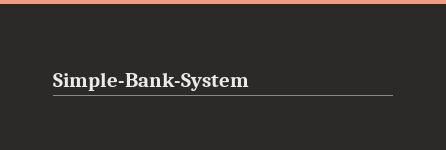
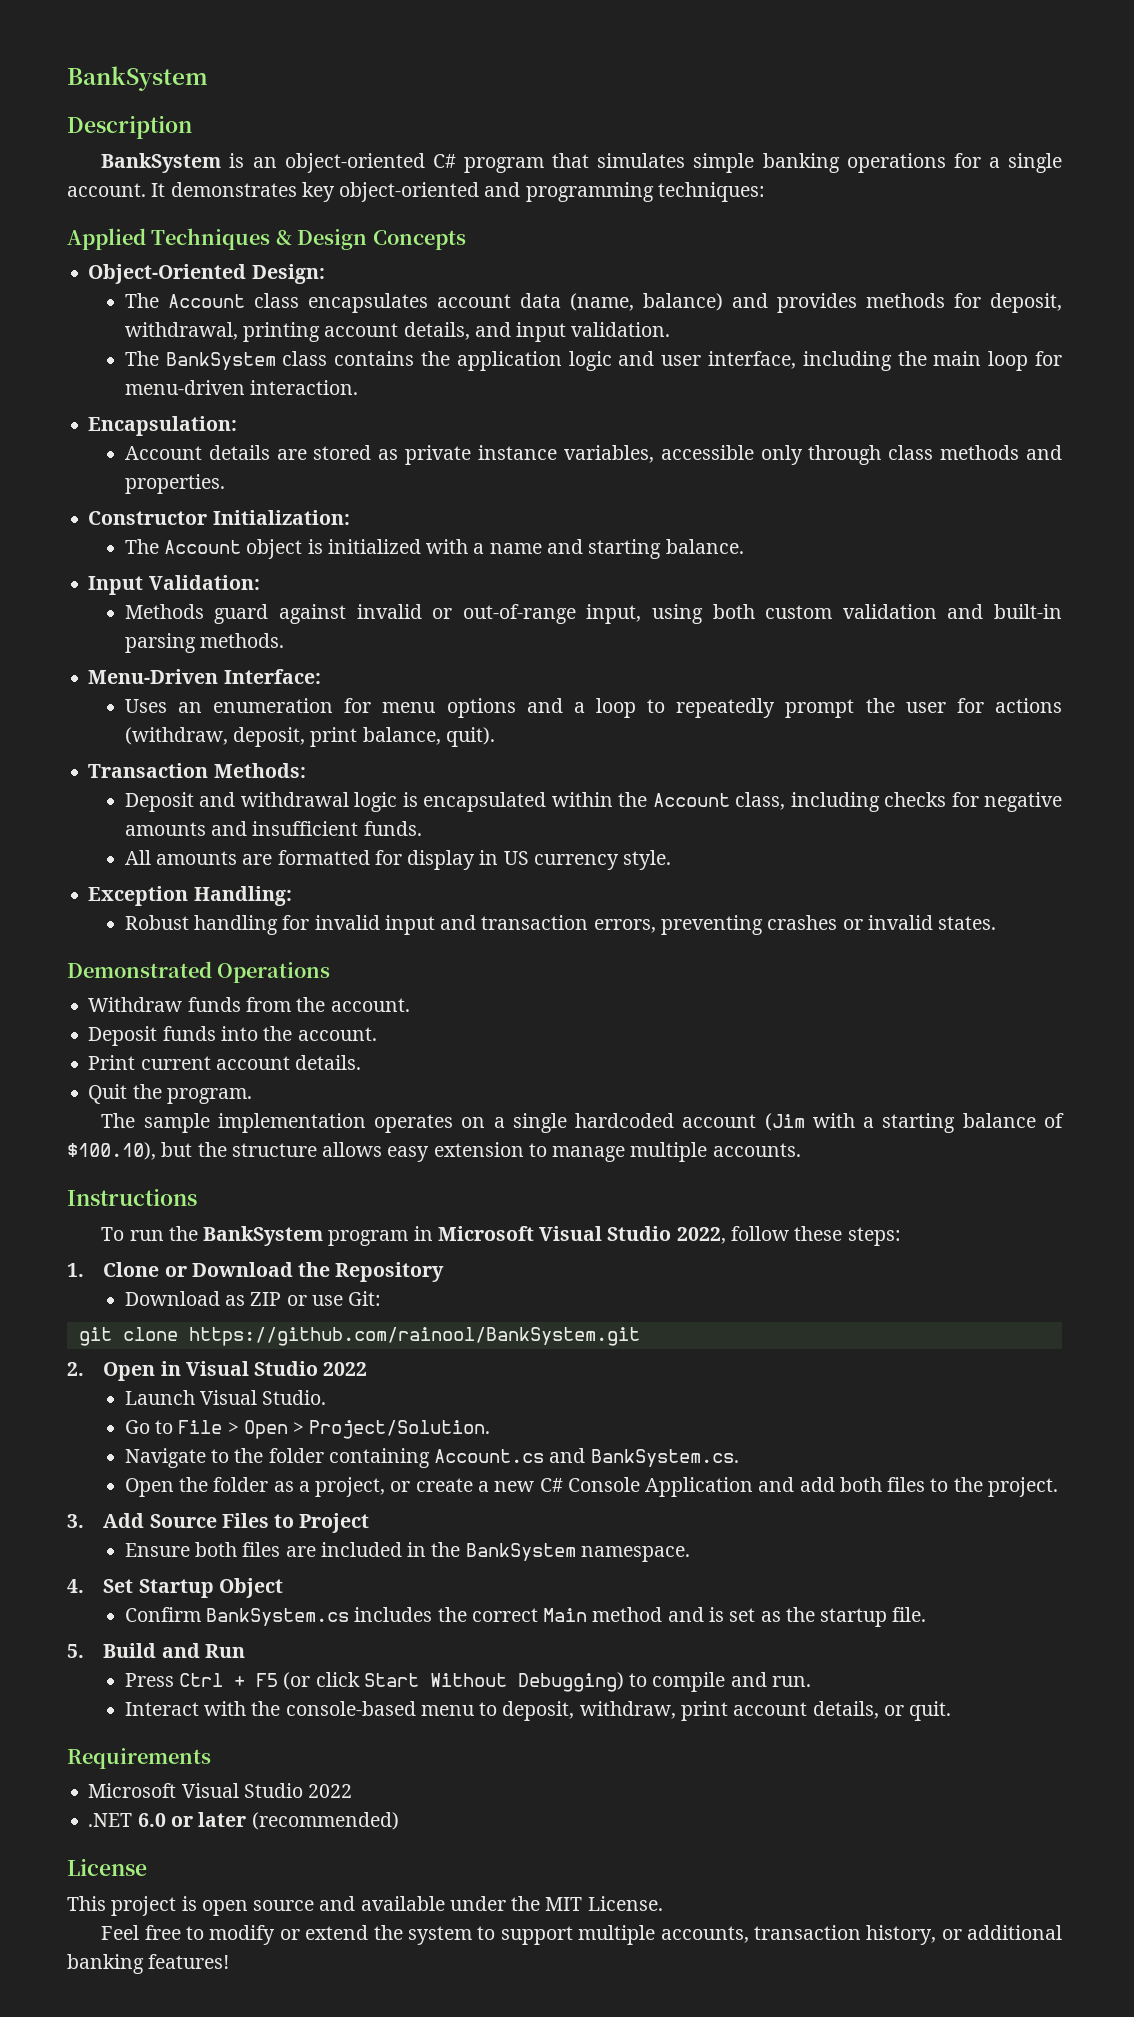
[53,72,249,91] Simple-Bank-System -> [67,66,208,91] [67,115,192,139] [101,153,1062,173] [67,182,765,202] [67,228,466,250] [88,264,325,284] [124,293,1062,313] [124,322,671,342] [124,351,1063,371] [124,380,359,395] [88,416,238,436] [124,445,1062,465] [124,474,225,494] [88,510,350,525] [124,539,744,559] [88,575,260,595] [124,604,1062,624] [124,633,285,653] [88,669,321,684] [124,698,1063,718] [124,727,495,747] [88,763,306,778] [124,792,1062,812] [124,821,422,836] [124,850,672,870] [88,886,292,906] [124,915,997,935] [67,961,331,983] [88,997,410,1012] [88,1026,377,1046] [88,1055,362,1070] [88,1084,252,1104] [101,1113,1064,1133] [67,1142,801,1162] [67,1188,197,1206] [101,1226,901,1246] [67,1262,445,1282] [124,1291,382,1306] [78,1327,640,1346] [67,1361,368,1381] [124,1390,327,1405] [124,1420,491,1439] [124,1448,739,1468] [124,1477,1058,1497] [67,1513,370,1533] [124,1542,690,1562] [67,1578,283,1598] [124,1607,927,1627] [67,1643,245,1658] [124,1672,811,1692] [124,1701,952,1721] [67,1748,211,1769] [88,1783,353,1798] [88,1812,399,1830] [67,1858,147,1876] [67,1896,663,1916] [101,1925,1062,1945] [67,1954,230,1974] BankSystem // Description // BankSystem is an object-oriented C# program that simulates simple banking operations for a single account. It demonstrates key object-oriented and programming techniques: // Applied Techniques & Design Concepts // Object-Oriented Design: // The Account class encapsulates account data (name, balance) and provides methods for deposit, withdrawal, printing account details, and input validation. // The BankSystem class contains the application logic and user interface, including the main loop for menu-driven interaction. // Encapsulation: // Account details are stored as private instance variables, accessible only through class methods and properties. // Constructor Initialization: // The Account object is initialized with a name and starting balance. // Input Validation: // Methods guard against invalid or out-of-range input, using both custom validation and built-in parsing methods. // Menu-Driven Interface: // Uses an enumeration for menu options and a loop to repeatedly prompt the user for actions (withdraw, deposit, print balance, quit). // Transaction Methods: // Deposit and withdrawal logic is encapsulated within the Account class, including checks for negative amounts and insufficient funds. // All amounts are formatted for display in US currency style. // Exception Handling: // Robust handling for invalid input and transaction errors, preventing crashes or invalid states. // Demonstrated Operations // Withdraw funds from the account. // Deposit funds into the account. // Print current account details. // Quit the program. // The sample implementation operates on a single hardcoded account (Jim with a starting balance of $100.10), but the structure allows easy extension to manage multiple accounts. // Instructions // To run the BankSystem program in Microsoft Visual Studio 2022, follow these steps: // 1. Clone or Download the Repository // Download as ZIP or use Git: // git clone https://github.com/rainool/BankSystem.git // 2. Open in Visual Studio 2022 // Launch Visual Studio. // Go to File > Open > Project/Solution. // Navigate to the folder containing Account.cs and BankSystem.cs. // Open the folder as a project, or create a new C# Console Application and add both files to the project. // 3. Add Source Files to Project // Ensure both files are included in the BankSystem namespace. // 4. Set Startup Object // Confirm BankSystem.cs includes the correct Main method and is set as the startup file. // 5. Build and Run // Press Ctrl + F5 (or click Start Without Debugging) to compile and run. // Interact with the console-based menu to deposit, withdraw, print account details, or quit. // Requirements // Microsoft Visual Studio 2022 // .NET 6.0 or later (recommended) // License // This project is open source and available under the MIT License. // Feel free to modify or extend the system to support multiple accounts, transaction history, or additional banking features!

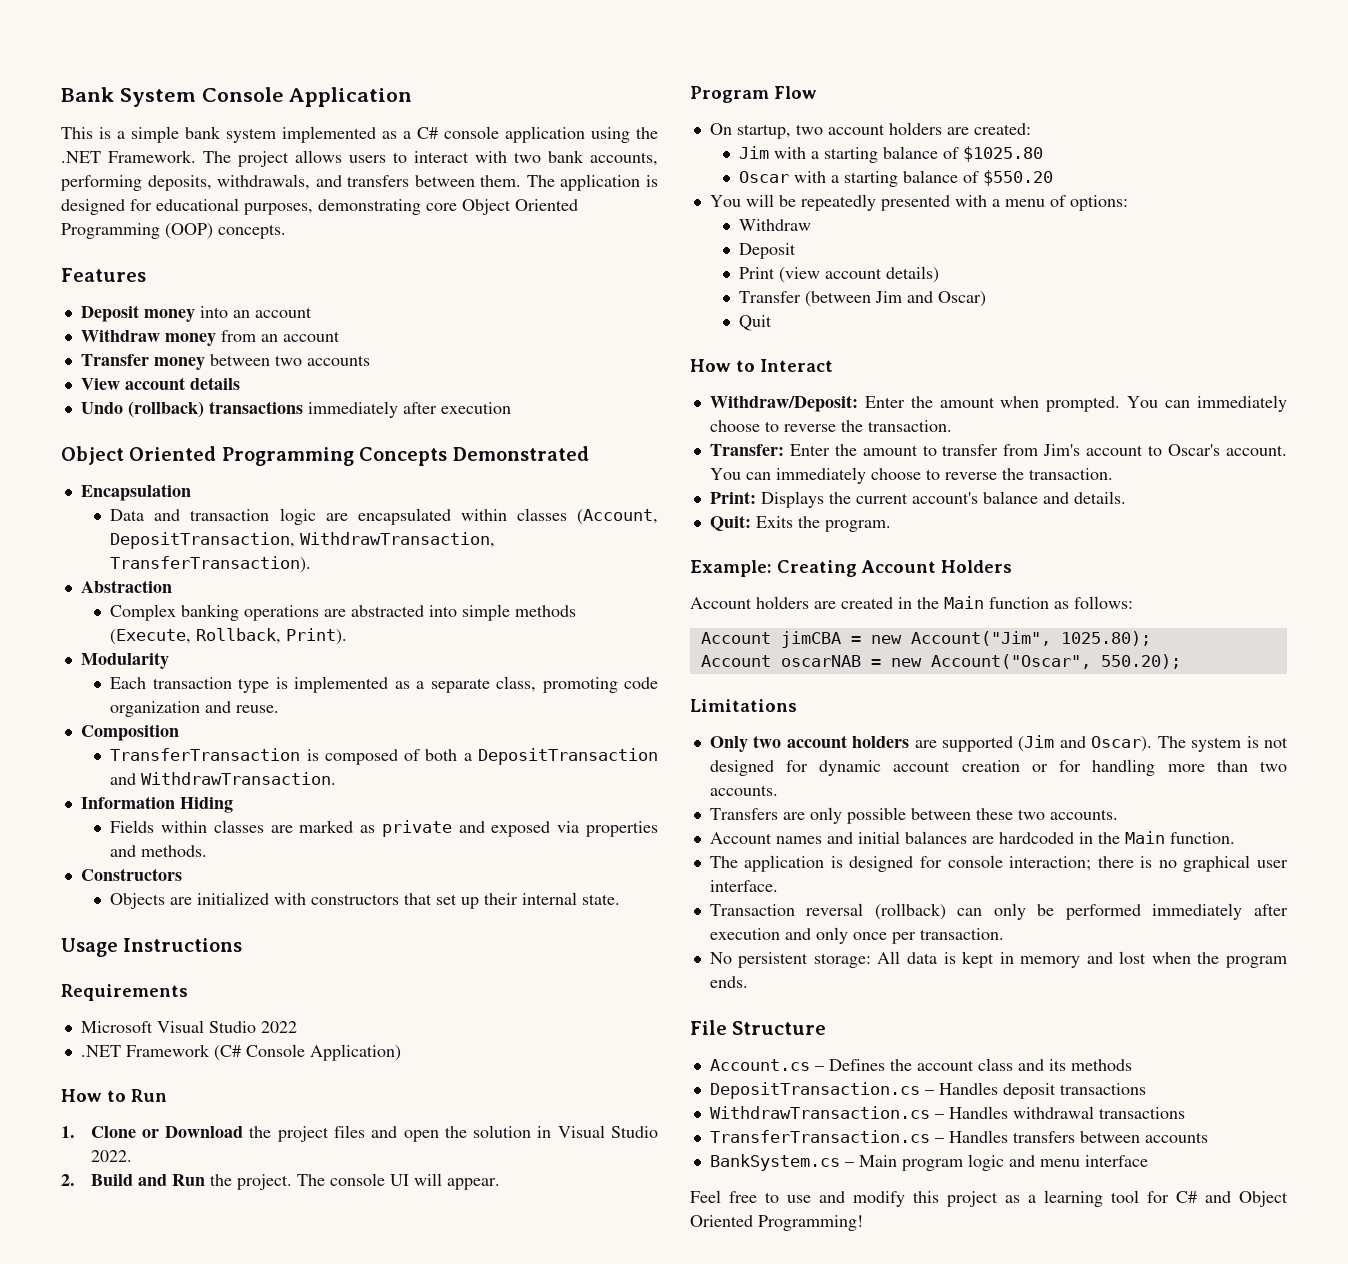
[67,66,208,91] [67,115,192,139] [101,153,1062,173] [67,182,765,202] [67,228,466,250] [88,264,325,284] [124,293,1062,313] [124,322,671,342] [124,351,1063,371] [124,380,359,395] [88,416,238,436] [124,445,1062,465] [124,474,225,494] [88,510,350,525] [124,539,744,559] [88,575,260,595] [124,604,1062,624] [124,633,285,653] [88,669,321,684] [124,698,1063,718] [124,727,495,747] [88,763,306,778] [124,792,1062,812] [124,821,422,836] [124,850,672,870] [88,886,292,906] [124,915,997,935] [67,961,331,983] [88,997,410,1012] [88,1026,377,1046] [88,1055,362,1070] [88,1084,252,1104] [101,1113,1064,1133] [67,1142,801,1162] [67,1188,197,1206] [101,1226,901,1246] [67,1262,445,1282] [124,1291,382,1306] [78,1327,640,1346] [67,1361,368,1381] [124,1390,327,1405] [124,1420,491,1439] [124,1448,739,1468] [124,1477,1058,1497] [67,1513,370,1533] [124,1542,690,1562] [67,1578,283,1598] [124,1607,927,1627] [67,1643,245,1658] [124,1672,811,1692] [124,1701,952,1721] BankSystem // Description // BankSystem is an object-oriented C# program that simulates simple banking operations for a single account. It demonstrates key object-oriented and programming techniques: // Applied Techniques & Design Concepts // Object-Oriented Design: // The Account class encapsulates account data (name, balance) and provides methods for deposit, withdrawal, printing account details, and input validation. // The BankSystem class contains the application logic and user interface, including the main loop for menu-driven interaction. // Encapsulation: // Account details are stored as private instance variables, accessible only through class methods and properties. // Constructor Initialization: // The Account object is initialized with a name and starting balance. // Input Validation: // Methods guard against invalid or out-of-range input, using both custom validation and built-in parsing methods. // Menu-Driven Interface: // Uses an enumeration for menu options and a loop to repeatedly prompt the user for actions (withdraw, deposit, print balance, quit). // Transaction Methods: // Deposit and withdrawal logic is encapsulated within the Account class, including checks for negative amounts and insufficient funds. // All amounts are formatted for display in US currency style. // Exception Handling: // Robust handling for invalid input and transaction errors, preventing crashes or invalid states. // Demonstrated Operations // Withdraw funds from the account. // Deposit funds into the account. // Print current account details. // Quit the program. // The sample implementation operates on a single hardcoded account (Jim with a starting balance of $100.10), but the structure allows easy extension to manage multiple accounts. // Instructions // To run the BankSystem program in Microsoft Visual Studio 2022, follow these steps: // 1. Clone or Download the Repository // Download as ZIP or use Git: // git clone https://github.com/rainool/BankSystem.git // 2. Open in Visual Studio 2022 // Launch Visual Studio. // Go to File > Open > Project/Solution. // Navigate to the folder containing Account.cs and BankSystem.cs. // Open the folder as a project, or create a new C# Console Application and add both files to the project. // 3. Add Source Files to Project // Ensure both files are included in the BankSystem namespace. // 4. Set Startup Object // Confirm BankSystem.cs includes the correct Main method and is set as the startup file. // 5. Build and Run // Press Ctrl + F5 (or click Start Without Debugging) to compile and run. // Interact with the console-based menu to deposit, withdraw, print account details, or quit. -> [61,87,413,107] [61,126,658,143] [61,150,658,167] [61,174,658,191] [61,198,578,215] [61,223,286,239] [61,268,146,282] [80,305,312,322] [80,329,340,346] [80,354,370,370] [80,377,240,390] [80,401,511,418] [61,446,589,466] [80,484,191,501] [110,508,658,525] [110,532,496,549] [110,556,312,573] [80,580,172,593] [110,604,577,621] [110,628,348,645] [80,652,169,669] [110,676,658,693] [110,701,280,717] [80,724,179,741] [110,748,658,765] [110,772,337,785] [80,796,233,813] [110,820,658,837] [110,845,208,857] [80,868,182,881] [110,892,621,909] [61,938,243,957] Bank System Console Application // This is a simple bank system implemented as a C# console application using the .NET Framework. The project allows users to interact with two bank accounts, performing deposits, withdrawals, and transfers between them. The application is designed for educational purposes, demonstrating core Object Oriented Programming (OOP) concepts. // Features // Deposit money into an account // Withdraw money from an account // Transfer money between two accounts // View account details // Undo (rollback) transactions immediately after execution // Object Oriented Programming Concepts Demonstrated // Encapsulation // Data and transaction logic are encapsulated within classes (Account, DepositTransaction, WithdrawTransaction, TransferTransaction). // Abstraction // Complex banking operations are abstracted into simple methods (Execute, Rollback, Print). // Modularity // Each transaction type is implemented as a separate class, promoting code organization and reuse. // Composition // TransferTransaction is composed of both a DepositTransaction and WithdrawTransaction. // Information Hiding // Fields within classes are marked as private and exposed via properties and methods. // Constructors // Objects are initialized with constructors that set up their internal state. // Usage Instructions
[137,1812,399,1830] [67,1858,147,1876] [67,1896,663,1916] [101,1925,1062,1945] [67,1954,230,1974] 6.0 or later (recommended) // License // This project is open source and available under the MIT License. // Feel free to modify or extend the system to support multiple accounts, transaction history, or additional banking features! -> [125,1044,401,1061] [61,1089,167,1102] [61,1125,658,1142] [90,1150,132,1162] [61,1173,500,1190] [690,86,817,103] [709,122,1031,139] [739,146,1044,163] [739,170,1054,187] [709,194,1128,211] [739,219,812,231] [739,243,797,259] [739,266,940,283] [739,291,987,307] [739,315,773,331] [690,359,833,372] [709,395,1287,412] [709,420,952,432] [709,444,1287,456] [709,467,1113,484] [709,491,1126,508] [709,515,891,532] [690,560,1012,577] [690,596,1133,609] [700,631,1151,648] [700,654,1181,669] [690,699,797,712] [709,735,1289,752] [709,759,1288,776] [709,785,778,796] [709,807,1118,824] [709,831,1235,844] [709,855,1288,872] [709,880,778,892] [709,903,1288,920] [709,927,1004,944] [709,951,1287,968] [709,976,748,988] [690,1020,827,1035] [709,1058,1132,1071] [709,1082,1146,1099] [709,1106,1185,1119] [709,1130,1208,1143] [709,1154,1148,1171] [690,1190,1288,1207] [690,1215,863,1231] Framework (C# Console Application) // How to Run // 1. Clone or Download the project files and open the solution in Visual Studio 2022. // 2. Build and Run the project. The console UI will appear. // Program Flow // On startup, two account holders are created: // Jim with a starting balance of $1025.80 // Oscar with a starting balance of $550.20 // You will be repeatedly presented with a menu of options: // Withdraw // Deposit // Print (view account details) // Transfer (between Jim and Oscar) // Quit // How to Interact // Withdraw/Deposit: Enter the amount when prompted. You can immediately choose to reverse the transaction. // Transfer: Enter the amount to transfer from Jim's account to Oscar's account. You can immediately choose to reverse the transaction. // Print: Displays the current account's balance and details. // Quit: Exits the program. // Example: Creating Account Holders // Account holders are created in the Main function as follows: // Account jimCBA = new Account("Jim", 1025.80); // Account oscarNAB = new Account("Oscar", 550.20); // Limitations // Only two account holders are supported (Jim and Oscar). The system is not designed for dynamic account creation or for handling more than two accounts. // Transfers are only possible between these two accounts. // Account names and initial balances are hardcoded in the Main function. // The application is designed for console interaction; there is no graphical user interface. // Transaction reversal (rollback) can only be performed immediately after execution and only once per transaction. // No persistent storage: All data is kept in memory and lost when the program ends. // File Structure // Account.cs – Defines the account class and its methods // DepositTransaction.cs – Handles deposit transactions // WithdrawTransaction.cs – Handles withdrawal transactions // TransferTransaction.cs – Handles transfers between accounts // BankSystem.cs – Main program logic and menu interface // Feel free to use and modify this project as a learning tool for C# and Object Oriented Programming!

